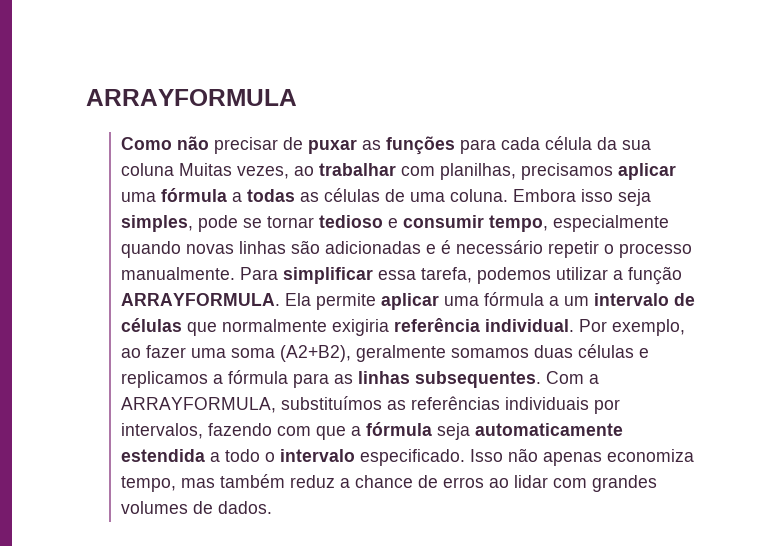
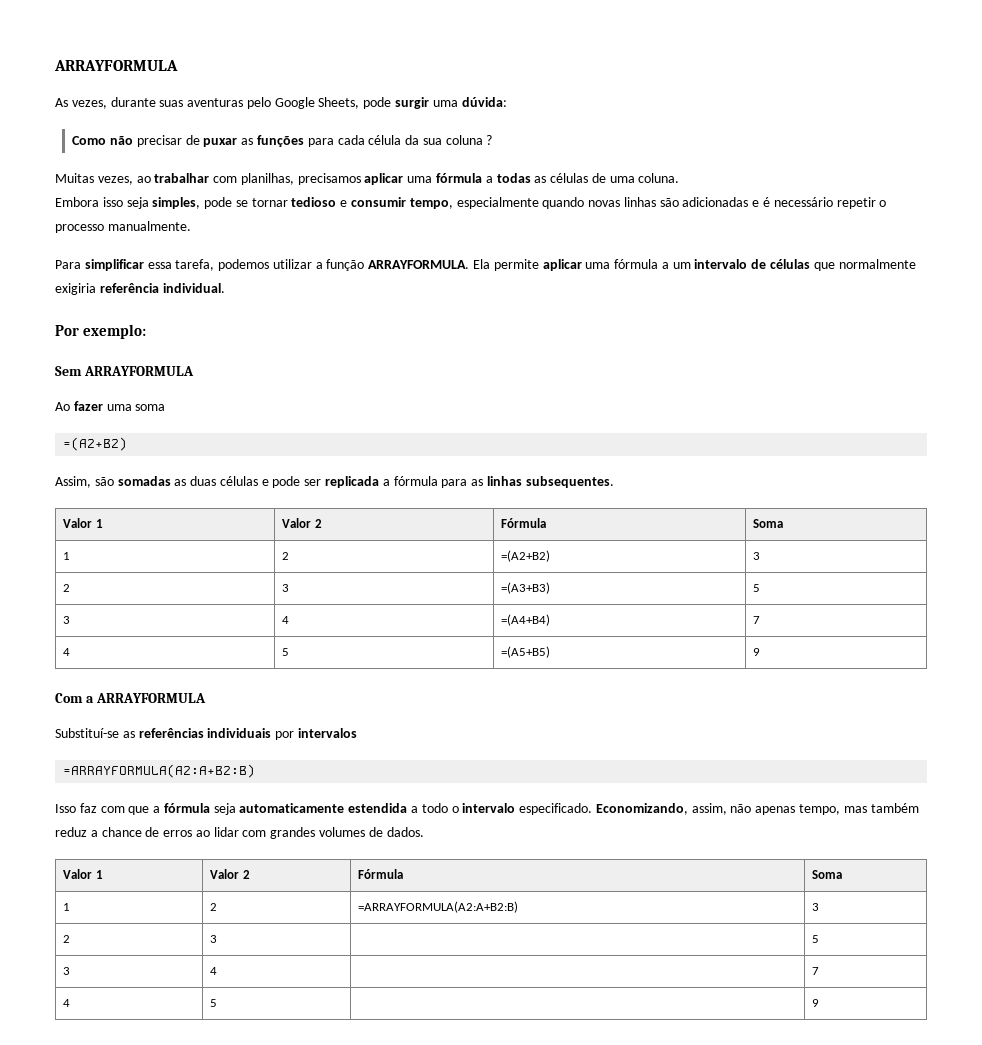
[86,89,297,106] ARRAYFORMULA -> [54,60,178,71] [55,97,507,109] ARRAYFORMULA // As vezes, durante suas aventuras pelo Google Sheets, pode surgir uma dúvida:
(174, 169) none -> [486,135,493,145] ? //
(508, 195) none -> (680, 178) //
(235, 273) none -> (191, 226) //
[578,319,685,336] [120,344,649,362] [120,371,208,388] Por exemplo, ao fazer uma soma (A2+B2), geralmente somamos duas células e replicamos -> [55,324,147,339] [55,366,194,376] [55,401,166,411] [63,437,128,451] [55,476,380,488] // Por exemplo: // Sem ARRAYFORMULA // Ao fazer uma soma // =(A2+B2) // Assim, são somadas as duas células e pode ser replicada
[545,371,599,384] [120,396,620,414] [120,423,272,439] Com a ARRAYFORMULA, substituímos as referências individuais por intervalos, fazendo -> [63,518,103,528] [282,518,322,528] [501,518,547,528] [753,519,784,528] [63,552,71,560] [282,552,290,560] [501,550,551,562] [753,552,761,560] [63,584,71,592] [282,584,290,592] [501,582,551,594] [753,584,761,592] [63,616,71,624] [282,616,290,624] [501,614,551,626] [753,616,761,624] [63,648,71,656] [282,648,290,656] [501,646,551,658] [753,648,761,656] [55,693,206,703] [55,728,357,740] [63,764,256,778] [55,803,97,813] // Valor 1 | Valor 2 | Fórmula | Soma // 1 | 2 | =(A2+B2) | 3 // 2 | 3 | =(A3+B3) | 5 // 3 | 4 | =(A4+B4) | 7 // 4 | 5 | =(A5+B5) | 9 // Com a ARRAYFORMULA // Substituí-se as referências individuais por intervalos // =ARRAYFORMULA(A2:A+B2:B) // Isso faz
[469,449,503,462] Isso -> [595,803,727,815] Economizando, assim,
[606,449,694,462] economiza -> (796, 810) none
(272, 507) none -> [63,869,103,879] [210,869,250,879] [358,869,404,879] [812,870,843,879] [63,903,71,911] [210,903,218,911] [358,901,519,913] [812,903,820,911] [63,935,71,943] [210,935,218,943] [812,935,820,943] [63,967,71,975] [210,967,218,975] [812,967,820,975] [63,999,71,1007] [210,999,218,1007] [812,999,820,1007] // Valor 1 | Valor 2 | Fórmula | Soma // 1 | 2 | =ARRAYFORMULA(A2:A+B2:B) | 3 // 2 | 3 | | 5 // 3 | 4 | | 7 // 4 | 5 | | 9

